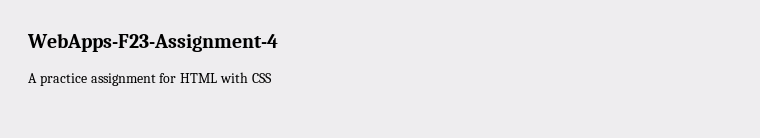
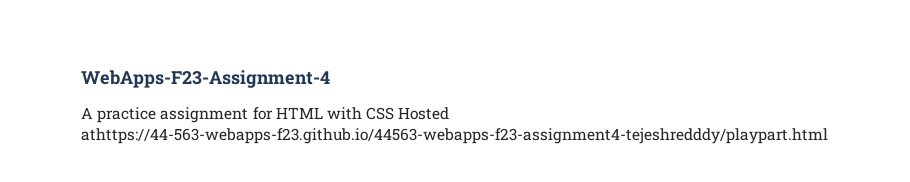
(272, 78) none -> [398,107,450,120] [81,128,828,144] Hosted athttps://44-563-webapps-f23.github.io/44563-webapps-f23-assignment4-tejeshredddy/playpart.html

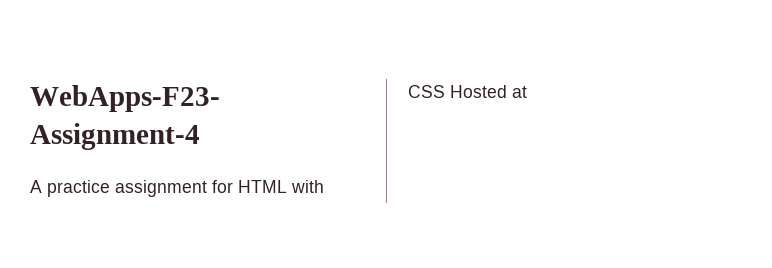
[81,128,828,144] athttps://44-563-webapps-f23.github.io/44563-webapps-f23-assignment4-tejeshredddy/playpart.html -> [512,86,527,98] at

